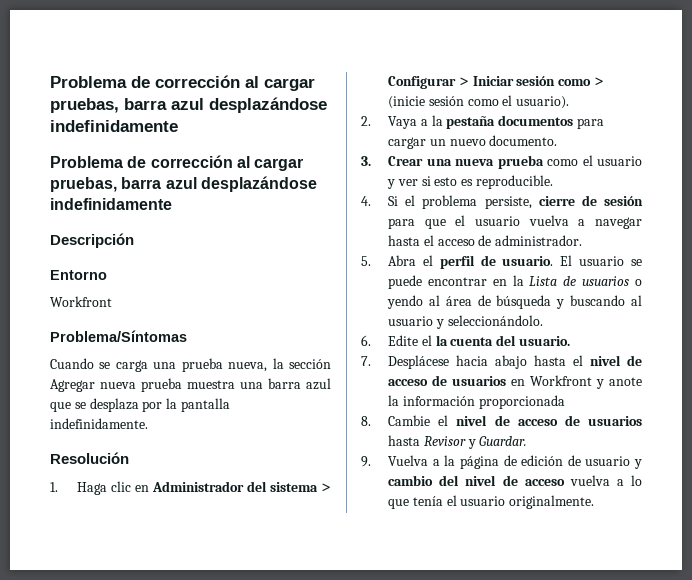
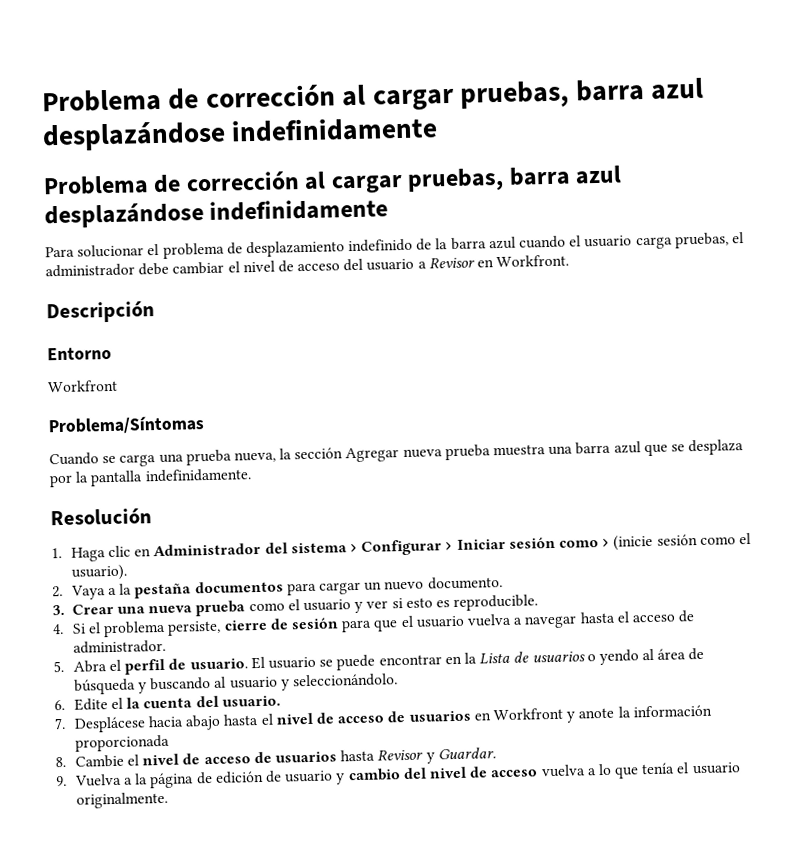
(172, 204) none -> [45,232,744,259] [45,254,570,278] // Para solucionar el problema de desplazamiento indefinido de la barra azul cuando el usuario carga pruebas, el administrador debe cambiar el nivel de acceso del usuario a Revisor en Workfront.

